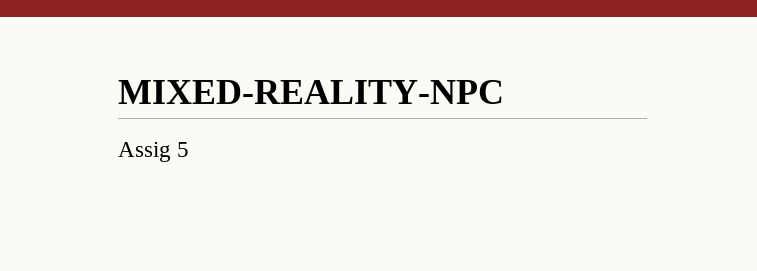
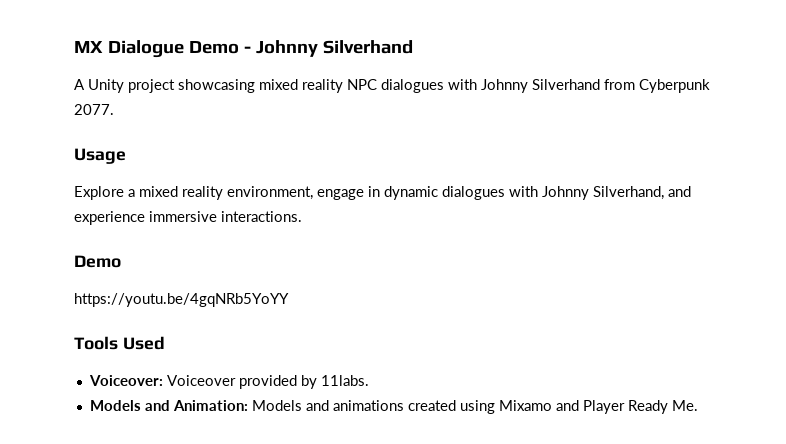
[118,80,504,104] [118,142,190,162] MIXED-REALITY-NPC // Assig 5 -> [74,40,413,58] [74,79,710,93] [74,104,114,115] [74,148,126,164] [74,186,691,200] [74,211,302,225] [74,255,121,268] [74,293,289,307] [74,336,165,350] [88,375,369,389] [89,400,698,414] MX Dialogue Demo - Johnny Silverhand // A Unity project showcasing mixed reality NPC dialogues with Johnny Silverhand from Cyberpunk 2077. // Usage // Explore a mixed reality environment, engage in dynamic dialogues with Johnny Silverhand, and experience immersive interactions. // Demo // https://youtu.be/4gqNRb5YoYY // Tools Used // Voiceover: Voiceover provided by 11labs. // Models and Animation: Models and animations created using Mixamo and Player Ready Me.

